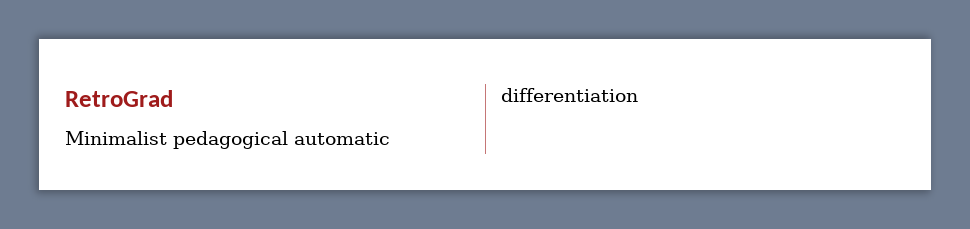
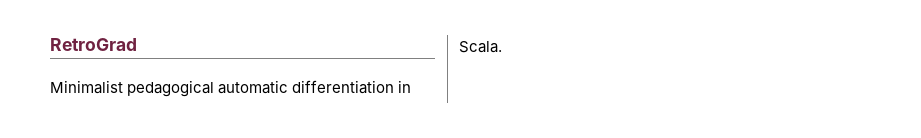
(638, 95) none -> [398,80,412,93] [459,41,502,53] in Scala.

